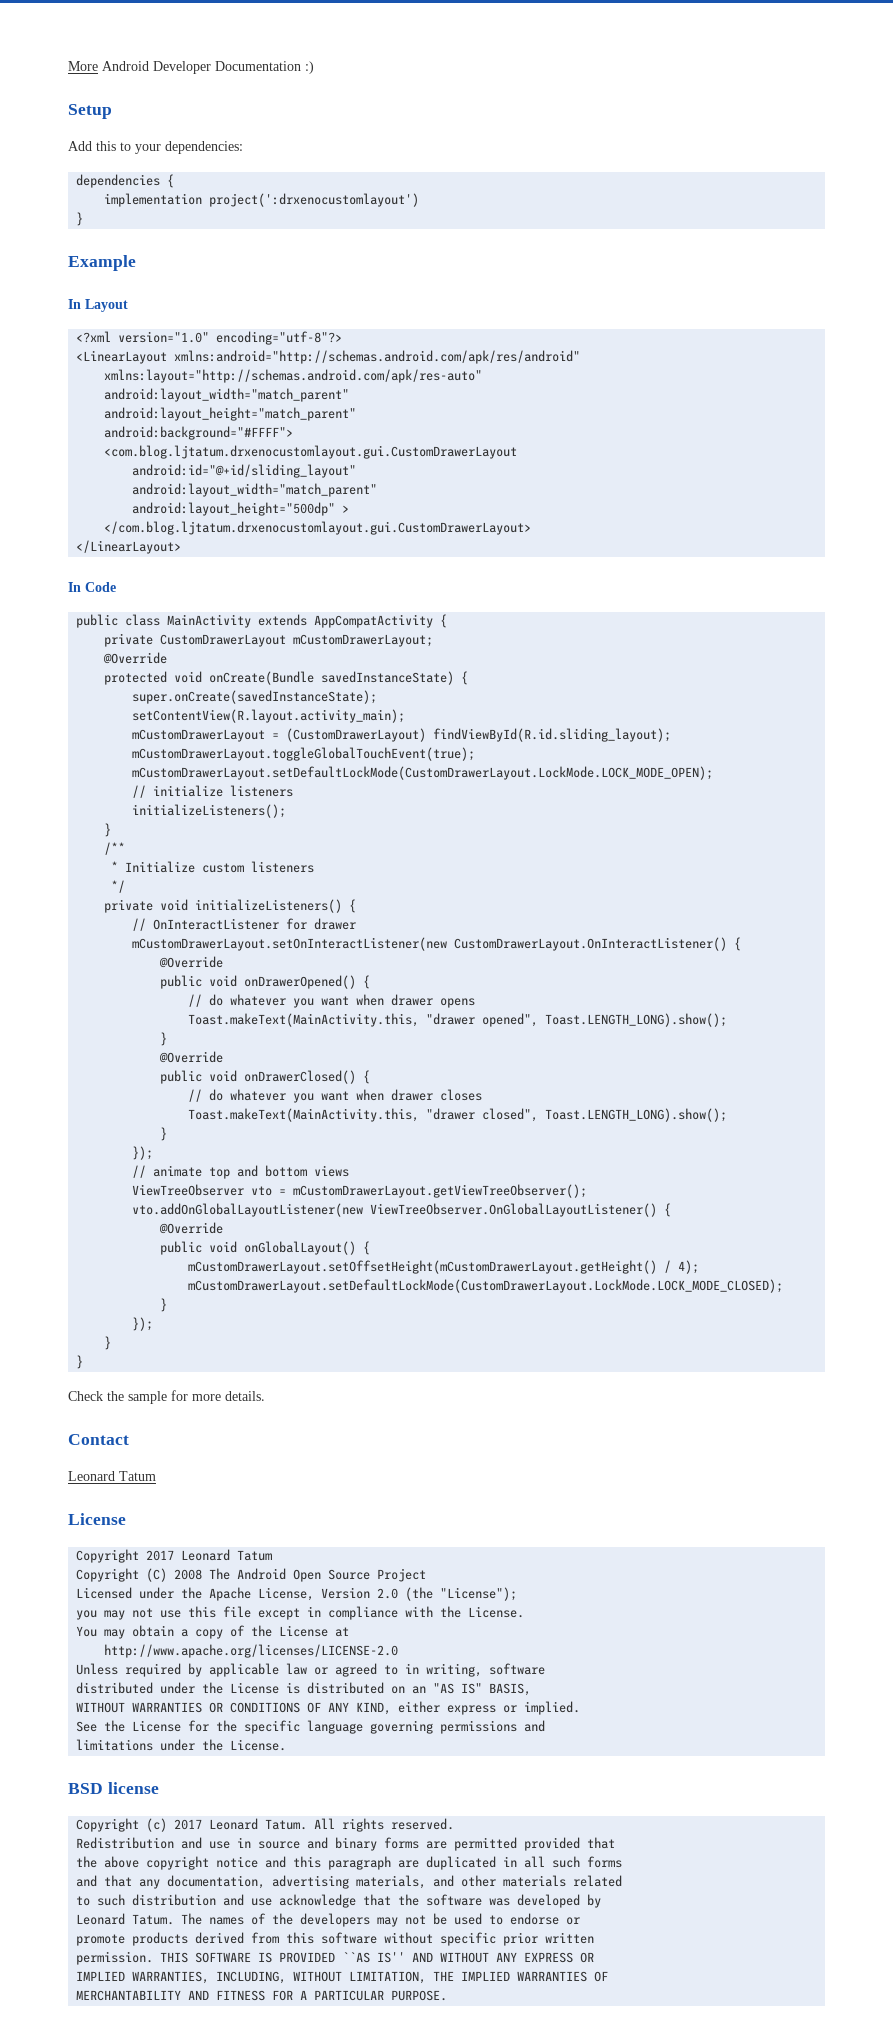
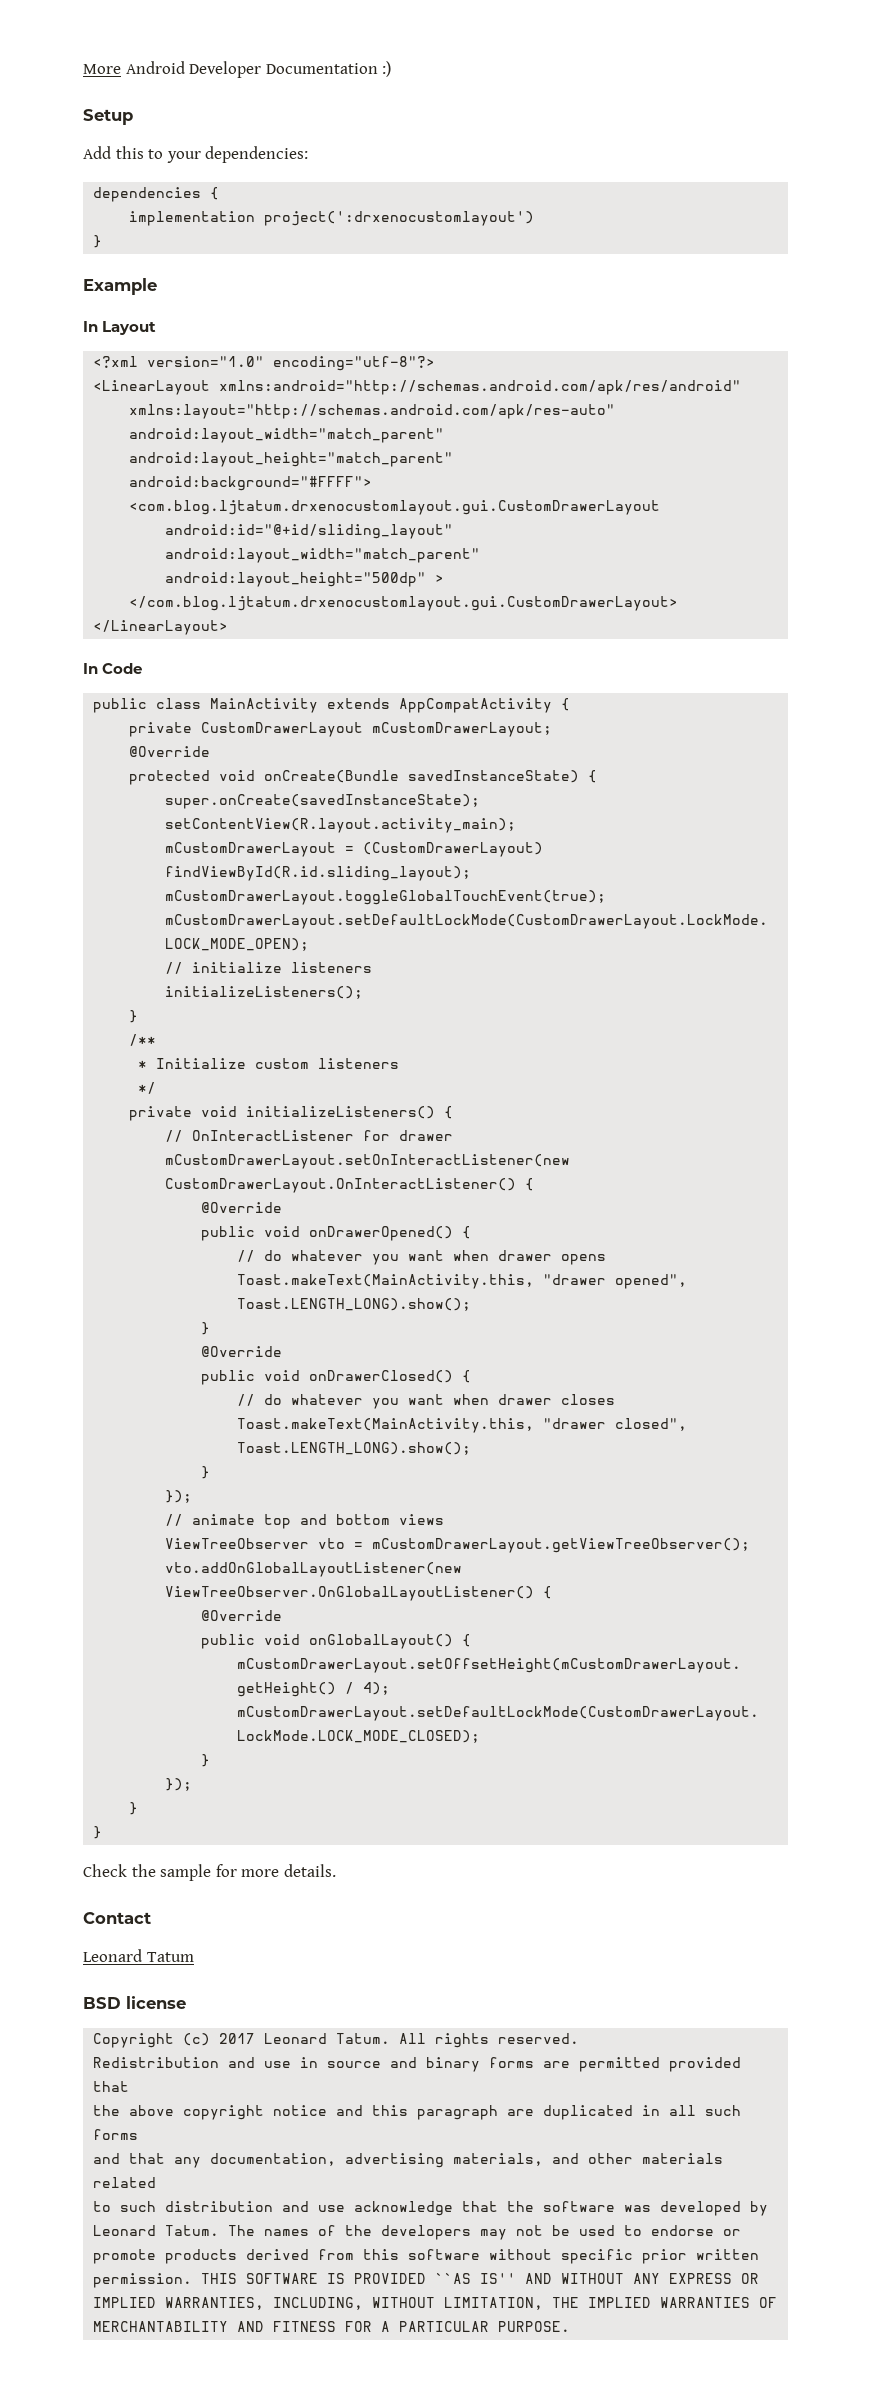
[68,1513,126,1525] [76,1549,273,1563] [76,1568,427,1582] [76,1587,518,1601] [76,1606,525,1620] [76,1625,350,1639] [104,1644,399,1658] [76,1663,546,1677] [76,1682,532,1696] [76,1701,581,1715] [76,1720,546,1734] [76,1739,287,1751] // License // Copyright 2017 Leonard Tatum // Copyright (C) 2008 The Android Open Source Project // Licensed under the Apache License, Version 2.0 (the "License"); // you may not use this file except in compliance with the License. // You may obtain a copy of the License at // http://www.apache.org/licenses/LICENSE-2.0 // Unless required by applicable law or agreed to in writing, software // distributed under the License is distributed on an "AS IS" BASIS, // WITHOUT WARRANTIES OR CONDITIONS OF ANY KIND, either express or implied. // See the License for the specific language governing permissions and // limitations under the License. -> (194, 1957) none

